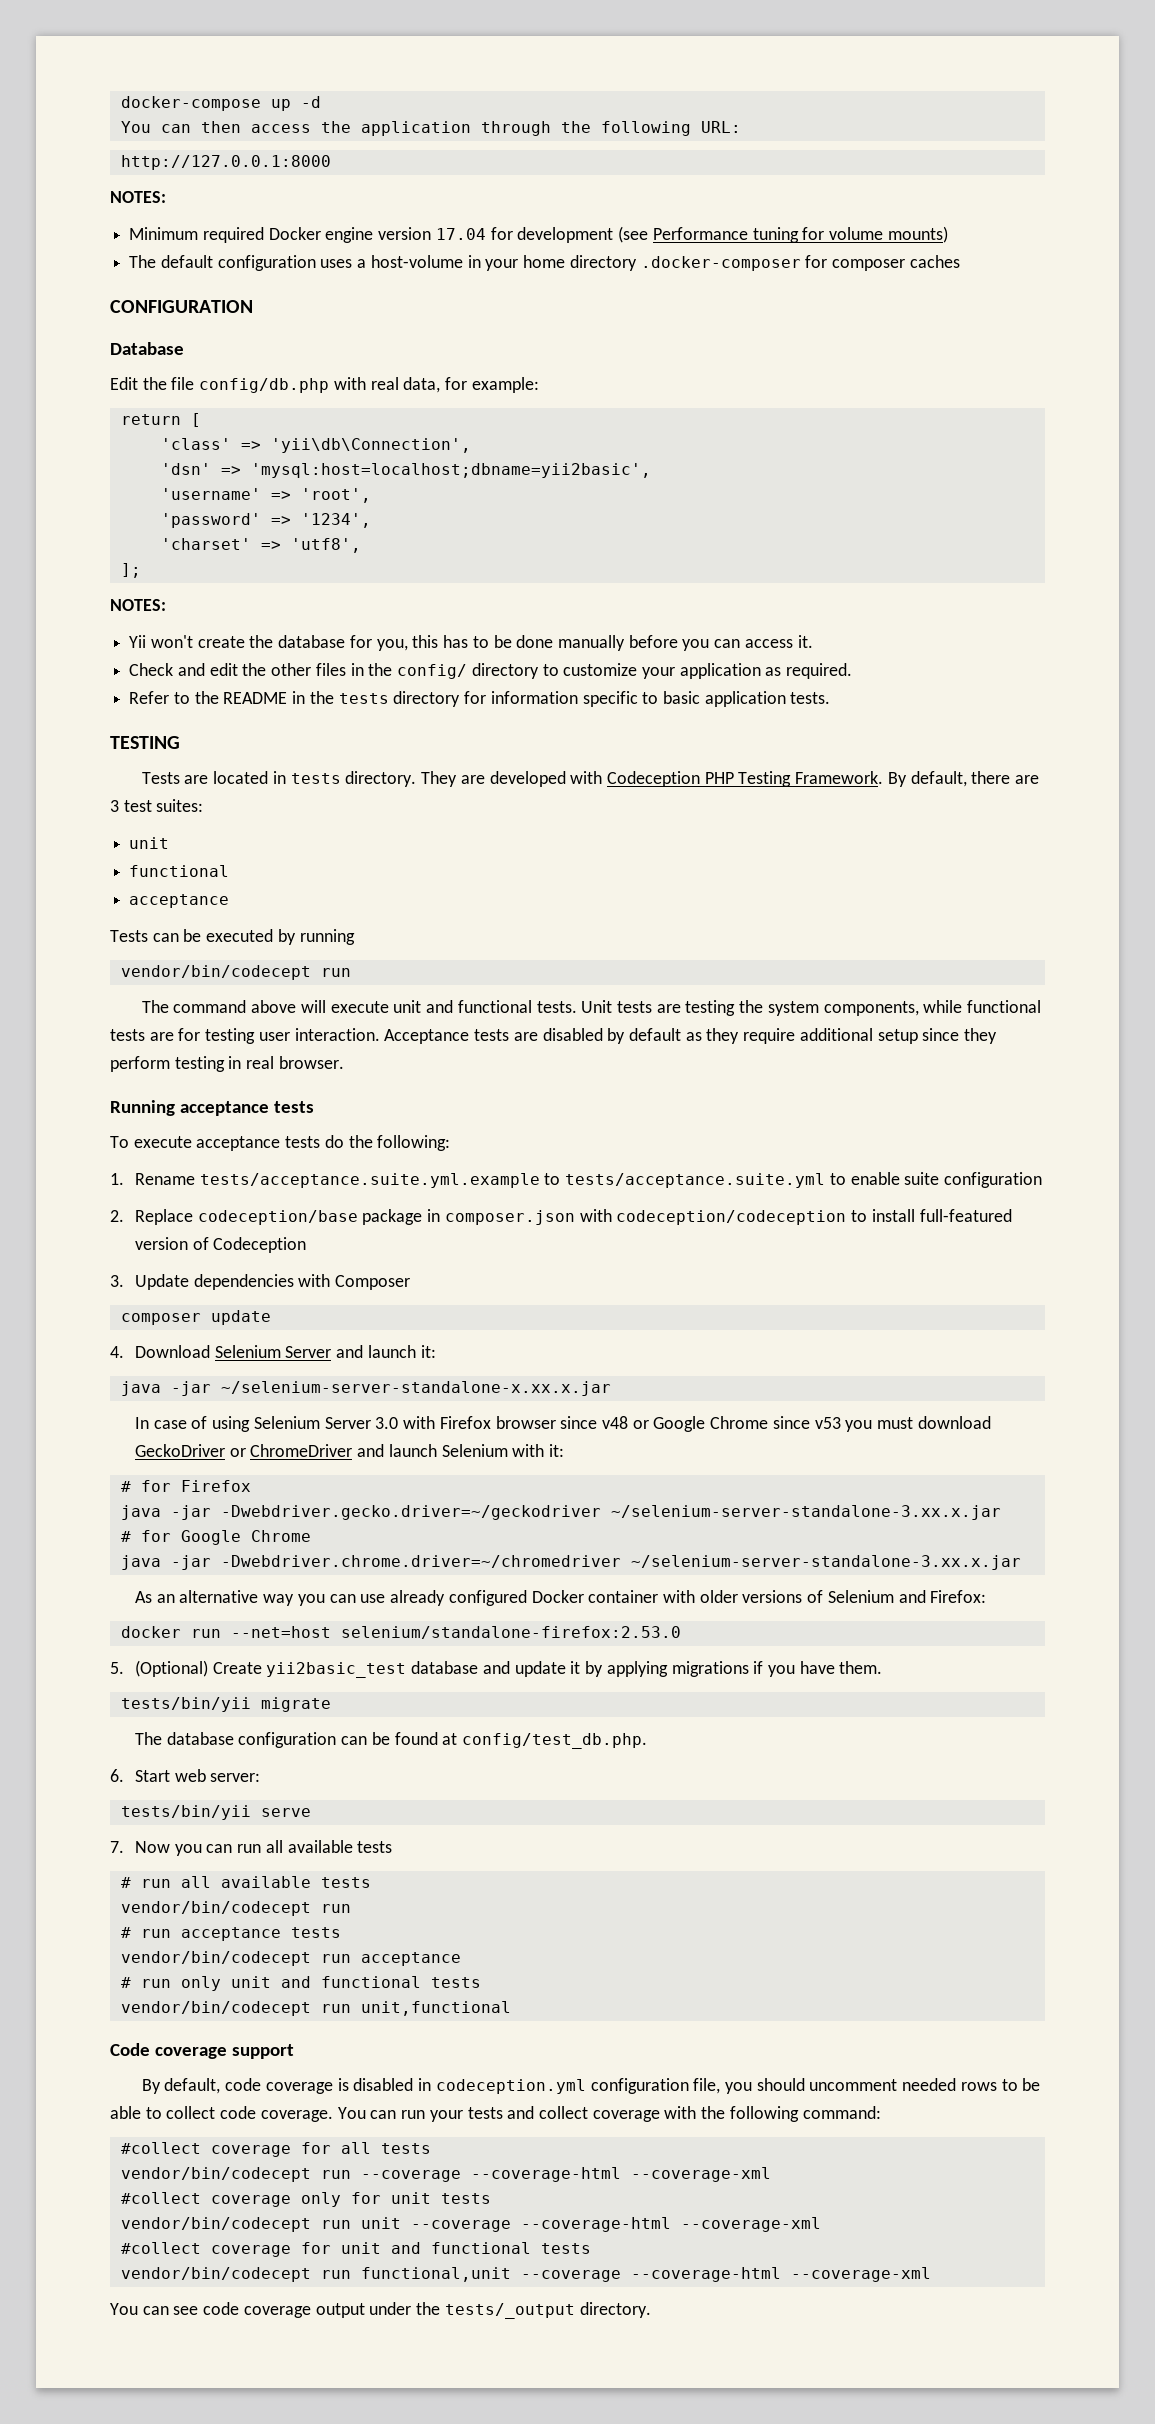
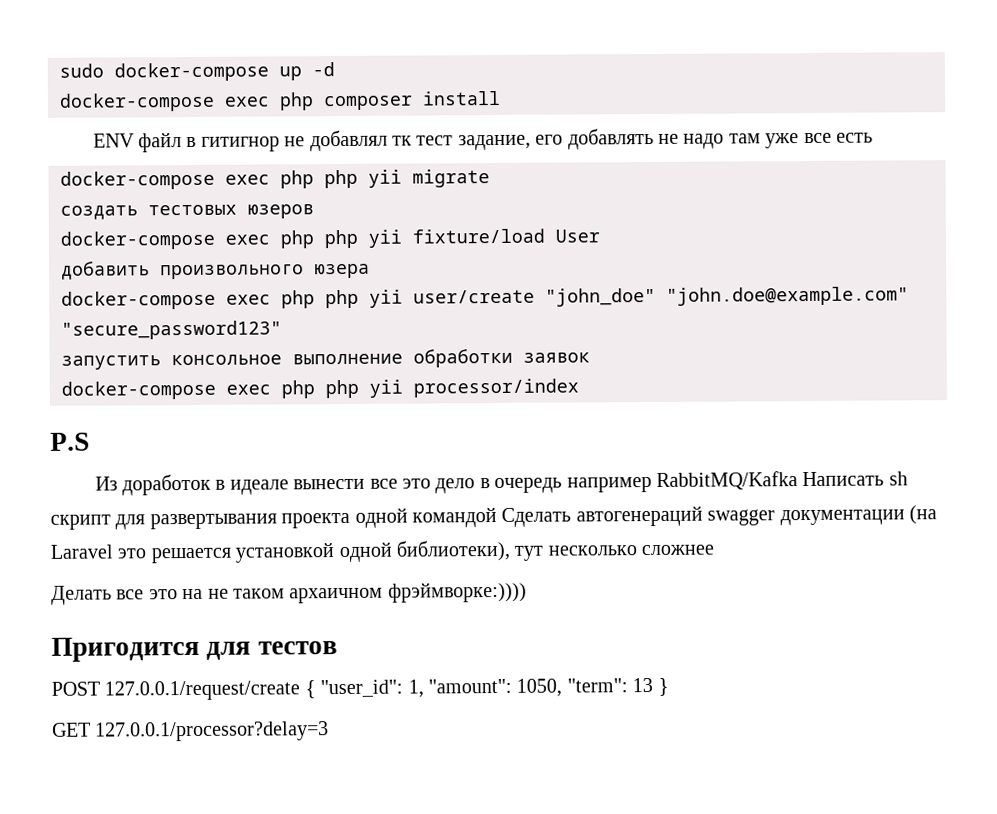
(120, 103) none -> [59,63,104,78] sudo
[120,121,741,136] [120,155,331,170] [110,191,166,203] [129,226,948,243] [129,255,960,271] [110,300,253,313] [110,342,184,355] [110,377,539,393] [120,413,201,427] [160,438,471,453] [160,463,651,478] [160,488,371,503] [160,513,371,528] [160,538,361,553] [120,563,141,578] [110,599,166,611] [129,635,813,651] [129,663,853,679] [129,691,831,707] [110,736,180,749] [141,771,1040,787] [110,799,204,812] [129,837,170,849] [129,865,230,877] [129,894,230,908] [110,929,355,945] [120,965,351,980] [141,1000,1042,1016] [110,1028,998,1044] [110,1056,344,1072] [110,1100,314,1116] [110,1135,451,1151] [110,1172,1043,1188] [110,1209,1012,1225] [134,1237,307,1253] [110,1274,411,1290] [120,1310,271,1325] [110,1345,436,1358] [120,1381,611,1396] [134,1416,991,1432] [134,1444,565,1457] [120,1480,251,1492] [120,1505,1001,1520] [120,1530,311,1545] [120,1555,1021,1570] [134,1590,987,1606] [120,1626,681,1639] [110,1660,883,1678] [120,1697,331,1712] [134,1732,648,1749] [110,1769,261,1782] [120,1805,311,1820] [110,1840,393,1856] [120,1876,371,1888] [120,1901,351,1916] [120,1927,341,1941] [120,1951,461,1966] [120,1976,481,1991] [120,2001,511,2016] [110,2043,294,2059] [141,2078,1041,2094] [110,2106,881,2122] [120,2142,431,2157] [120,2167,771,2182] [120,2192,491,2207] [120,2217,821,2232] [120,2242,591,2257] [120,2267,931,2282] [110,2302,651,2319] You can then access the application through the following URL: // http://127.0.0.1:8000 // NOTES: // Minimum required Docker engine version 17.04 for development (see Performance tuning for volume mounts) // The default configuration uses a host-volume in your home directory .docker-composer for composer caches // CONFIGURATION // Database // Edit the file config/db.php with real data, for example: // return [ // 'class' => 'yii\db\Connection', // 'dsn' => 'mysql:host=localhost;dbname=yii2basic', // 'username' => 'root', // 'password' => '1234', // 'charset' => 'utf8', // ]; // NOTES: // Yii won't create the database for you, this has to be done manually before you can access it. // Check and edit the other files in the config/ directory to customize your application as required. // Refer to the README in the tests directory for information specific to basic application tests. // TESTING // Tests are located in tests directory. They are developed with Codeception PHP Testing Framework. By default, there are 3 test suites: // unit // functional // acceptance // Tests can be executed by running // vendor/bin/codecept run // The command above will execute unit and functional tests. Unit tests are testing the system components, while functional tests are for testing user interaction. Acceptance tests are disabled by default as they require additional setup since they perform testing in real browser. // Running acceptance tests // To execute acceptance tests do the following: // 1. Rename tests/acceptance.suite.yml.example to tests/acceptance.suite.yml to enable suite configuration // 2. Replace codeception/base package in composer.json with codeception/codeception to install full-featured version of Codeception // 3. Update dependencies with Composer // composer update // 4. Download Selenium Server and launch it: // java -jar ~/selenium-server-standalone-x.xx.x.jar // In case of using Selenium Server 3.0 with Firefox browser since v48 or Google Chrome since v53 you must download GeckoDriver or ChromeDriver and launch Selenium with it: // # for Firefox // java -jar -Dwebdriver.gecko.driver=~/geckodriver ~/selenium-server-standalone-3.xx.x.jar // # for Google Chrome // java -jar -Dwebdriver.chrome.driver=~/chromedriver ~/selenium-server-standalone-3.xx.x.jar // As an alternative way you can use already configured Docker container with older versions of Selenium and Firefox: // docker run --net=host selenium/standalone-firefox:2.53.0 // 5. (Optional) Create yii2basic_test database and update it by applying migrations if you have them. // tests/bin/yii migrate // The database configuration can be found at config/test_db.php. // 6. Start web server: // tests/bin/yii serve // 7. Now you can run all available tests // # run all available tests // vendor/bin/codecept run // # run acceptance tests // vendor/bin/codecept run acceptance // # run only unit and functional tests // vendor/bin/codecept run unit,functional // Code coverage support // By default, code coverage is disabled in codeception.yml configuration file, you should uncomment needed rows to be able to collect code coverage. You can run your tests and collect coverage with the following command: // #collect coverage for all tests // vendor/bin/codecept run --coverage --coverage-html --coverage-xml // #collect coverage only for unit tests // vendor/bin/codecept run unit --coverage --coverage-html --coverage-xml // #collect coverage for unit and functional tests // vendor/bin/codecept run functional,unit --coverage --coverage-html --coverage-xml // You can see code coverage output under the tests/_output directory. -> [59,90,501,112] [92,127,873,153] [60,169,490,190] [60,204,314,220] [60,228,600,250] [61,261,370,280] [61,286,909,310] [61,320,282,340] [61,348,590,370] [61,378,579,400] [50,432,90,451] [94,471,908,496] [50,505,937,530] [50,539,715,564] [51,581,527,605] [51,636,338,662] [51,677,669,701] [52,721,330,742] docker-compose exec php composer install // ENV файл в гитигнор не добавлял тк тест задание, его добавлять не надо там уже все есть // docker-compose exec php php yii migrate // создать тестовых юзеров // docker-compose exec php php yii fixture/load User // добавить произвольного юзера // docker-compose exec php php yii user/create "john_doe" "john.doe@example.com" "secure_password123" // запустить консольное выполнение обработки заявок // docker-compose exec php php yii processor/index // P.S // Из доработок в идеале вынести все это дело в очередь например RabbitMQ/Kafka Написать sh скрипт для развертывания проекта одной командой Сделать автогенераций swagger документации (на Laravel это решается установкой одной библиотеки), тут несколько сложнее // Делать все это на не таком архаичном фрэймворке:)))) // Пригодится для тестов // POST 127.0.0.1/request/create { "user_id": 1, "amount": 1050, "term": 13 } // GET 127.0.0.1/processor?delay=3

